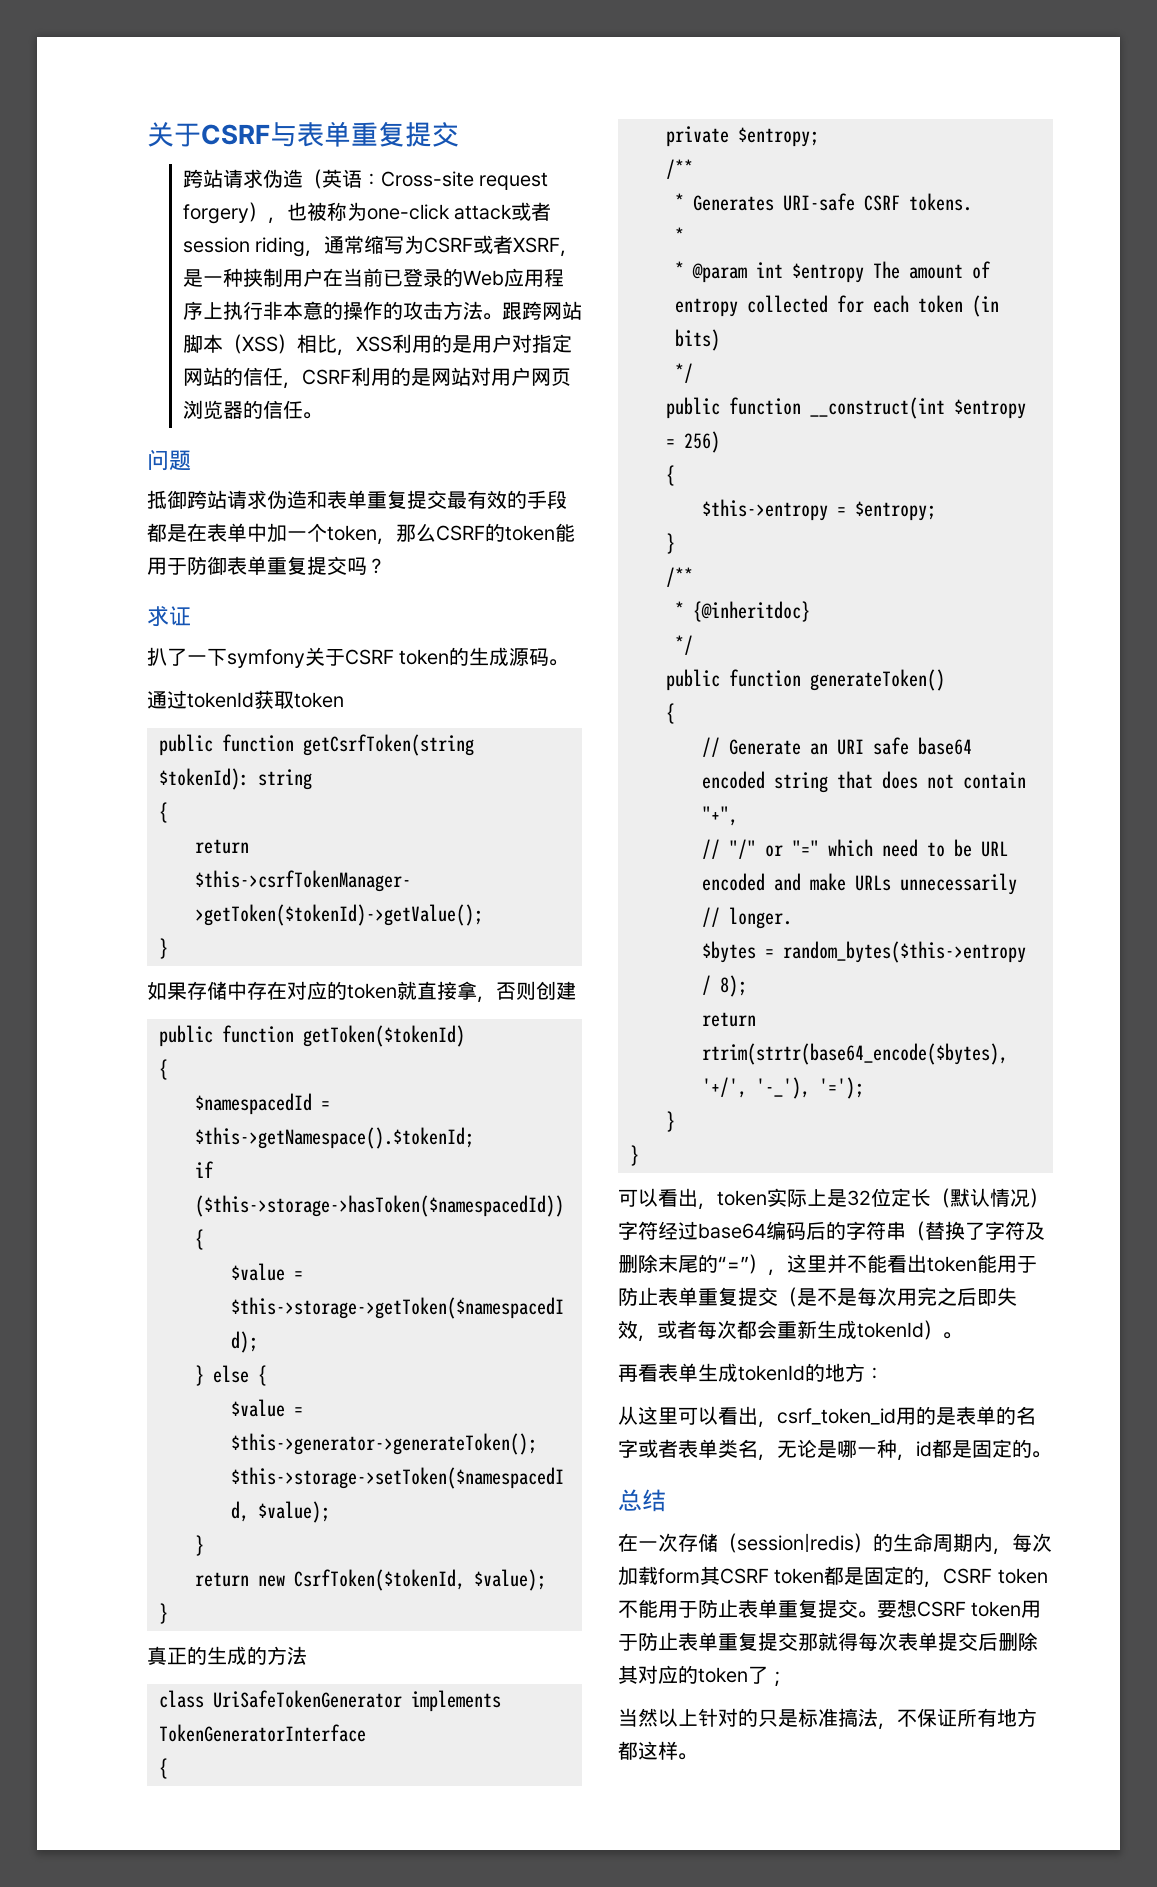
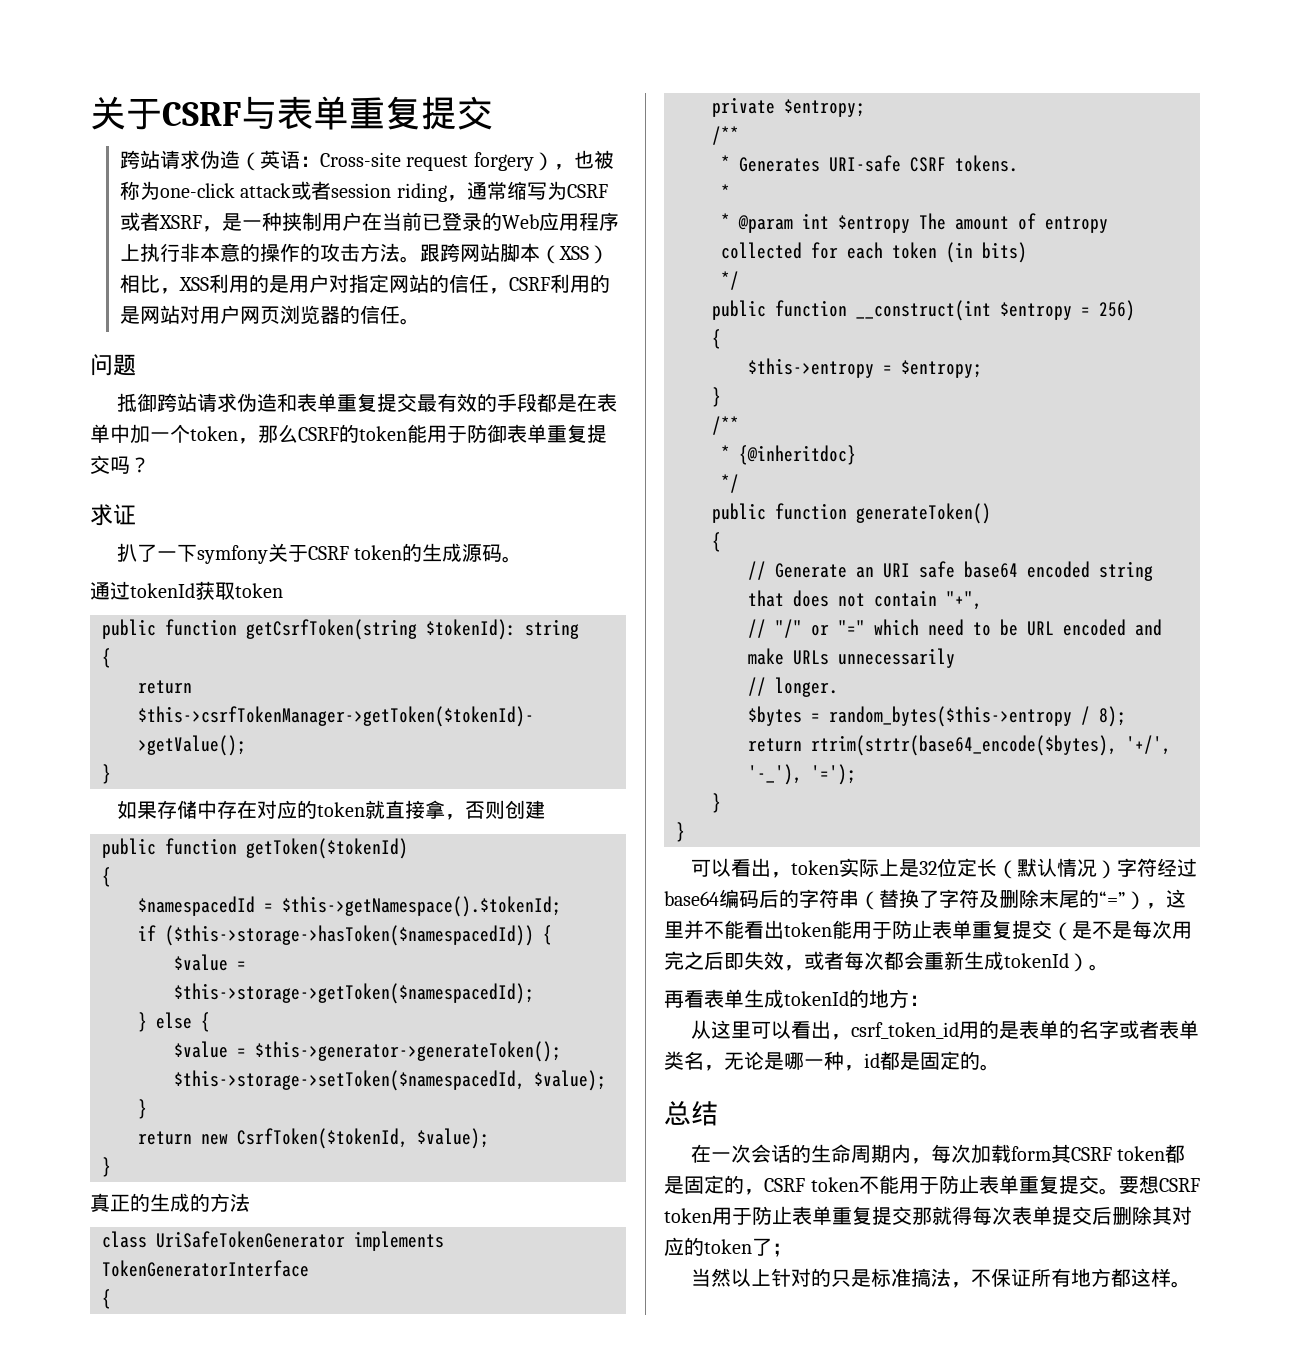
[678,1533,873,1553] 存储（session|redis） -> [750,1144,791,1163] 会话

